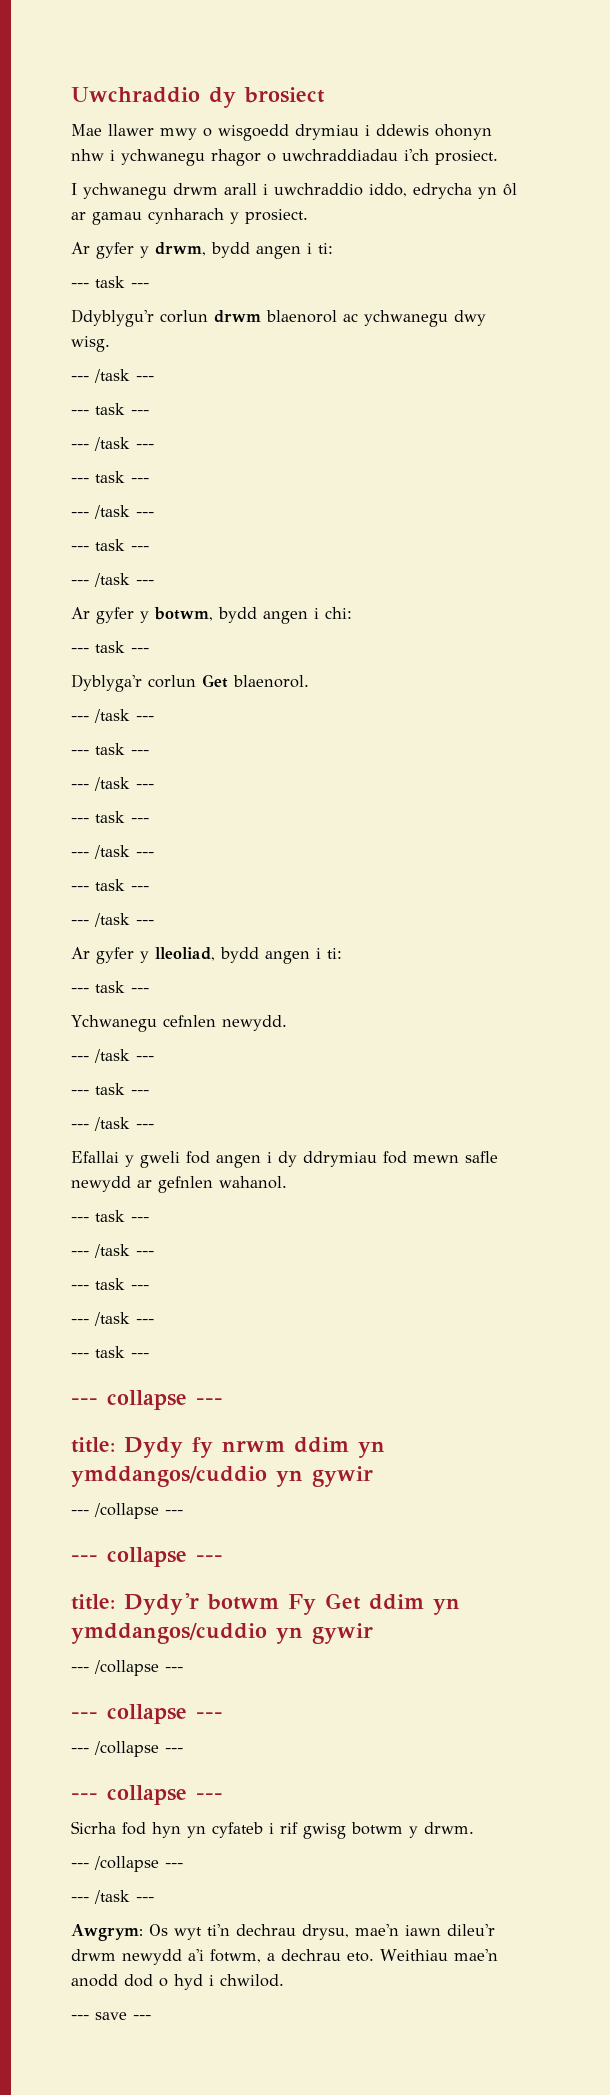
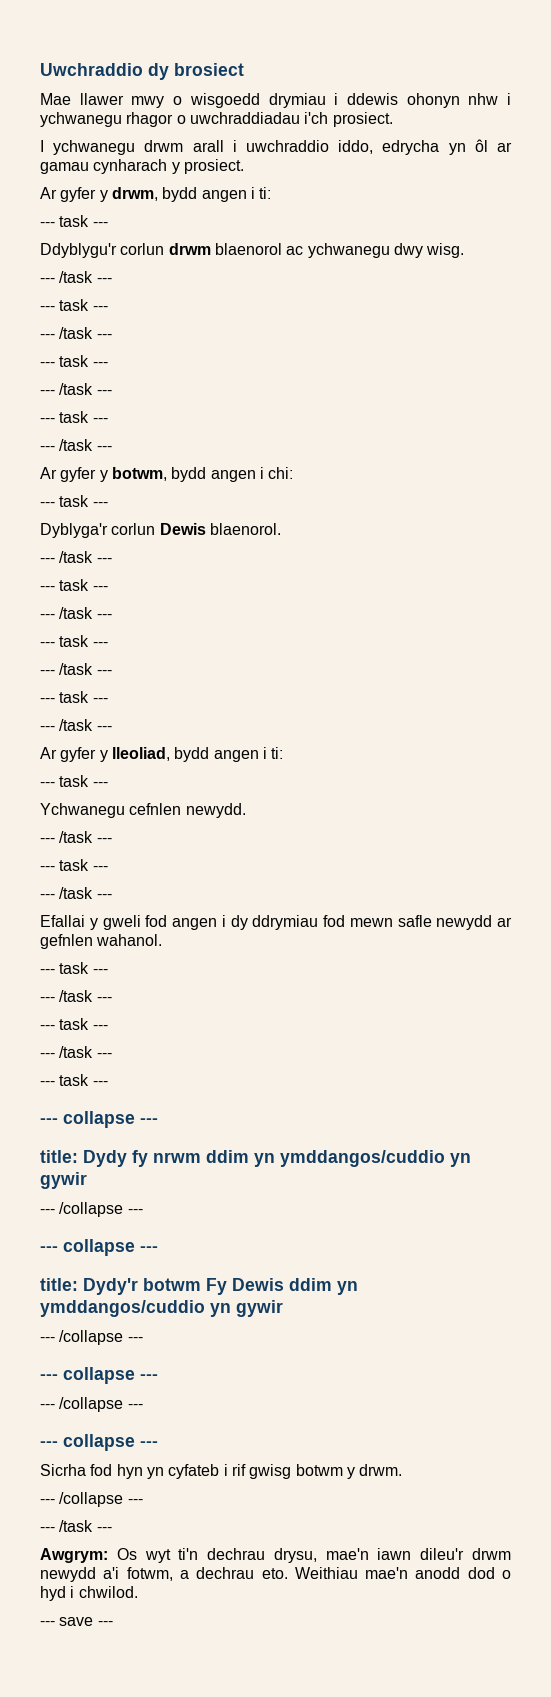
[202,674,228,688] Get -> [159,523,206,535] Dewis
[325,1593,361,1610] Get -> [232,1278,284,1291] Dewis

